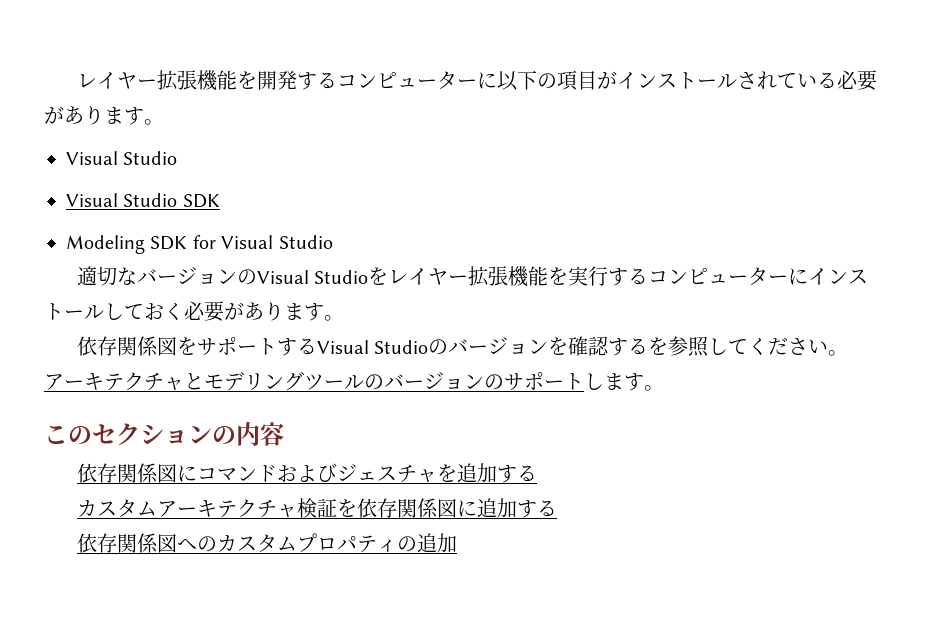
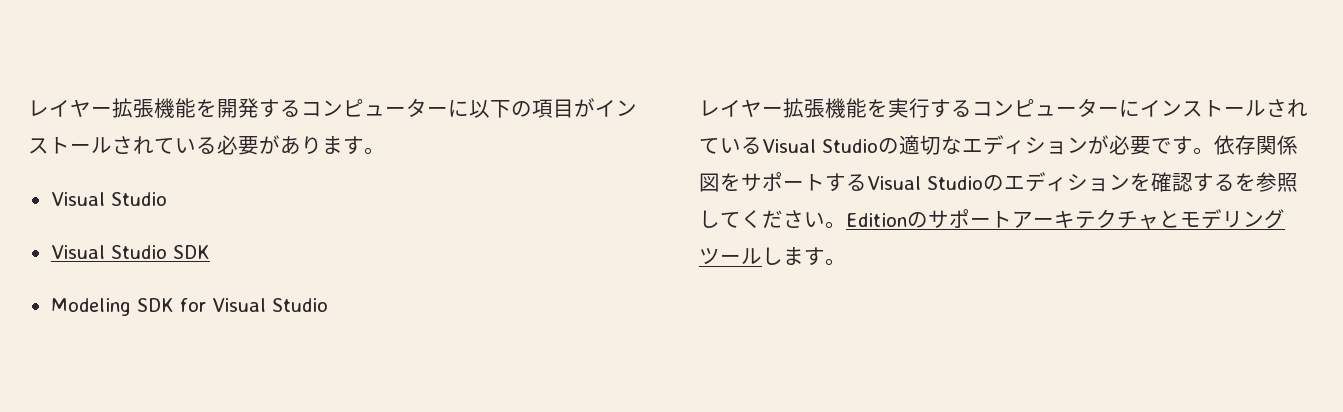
[76,266,388,286] 適切なバージョンのVisual Studioを -> (328, 305) none
[104,301,344,322] しておく必要があります。 // -> [1266,99,1308,117] [699,135,1214,155] されているVisual Studioの適切なエディションが必要です。
[447,337,508,354] バージ -> [1004,172,1088,192] エディシ
(848, 353) none -> [846,209,1012,228] Editionのサポート
[364,372,664,391] [44,422,284,446] [76,463,537,483] [76,498,557,518] [76,533,457,553] のバージョンのサポートします。 // このセクションの内容 // 依存関係図にコマンドおよびジェスチャを追加する // カスタムアーキテクチャ検証を依存関係図に追加する // 依存関係図へのカスタムプロパティの追加 -> [762,247,846,266] します。

